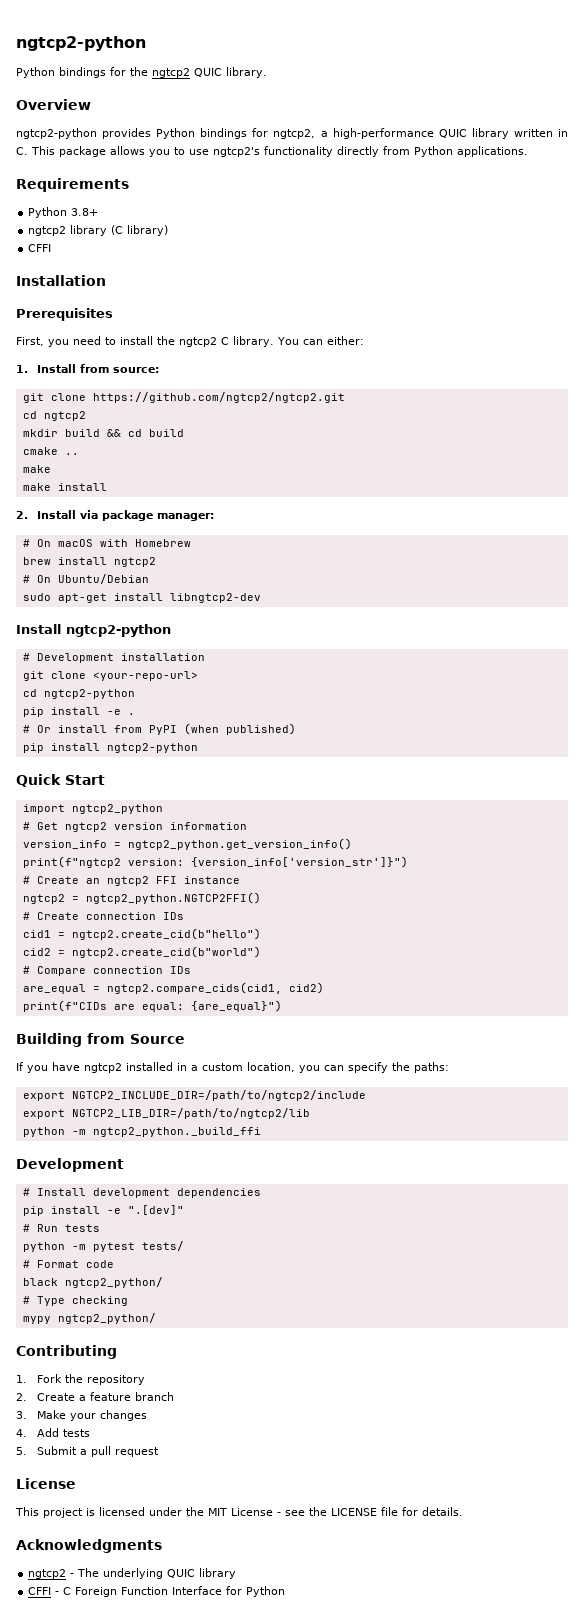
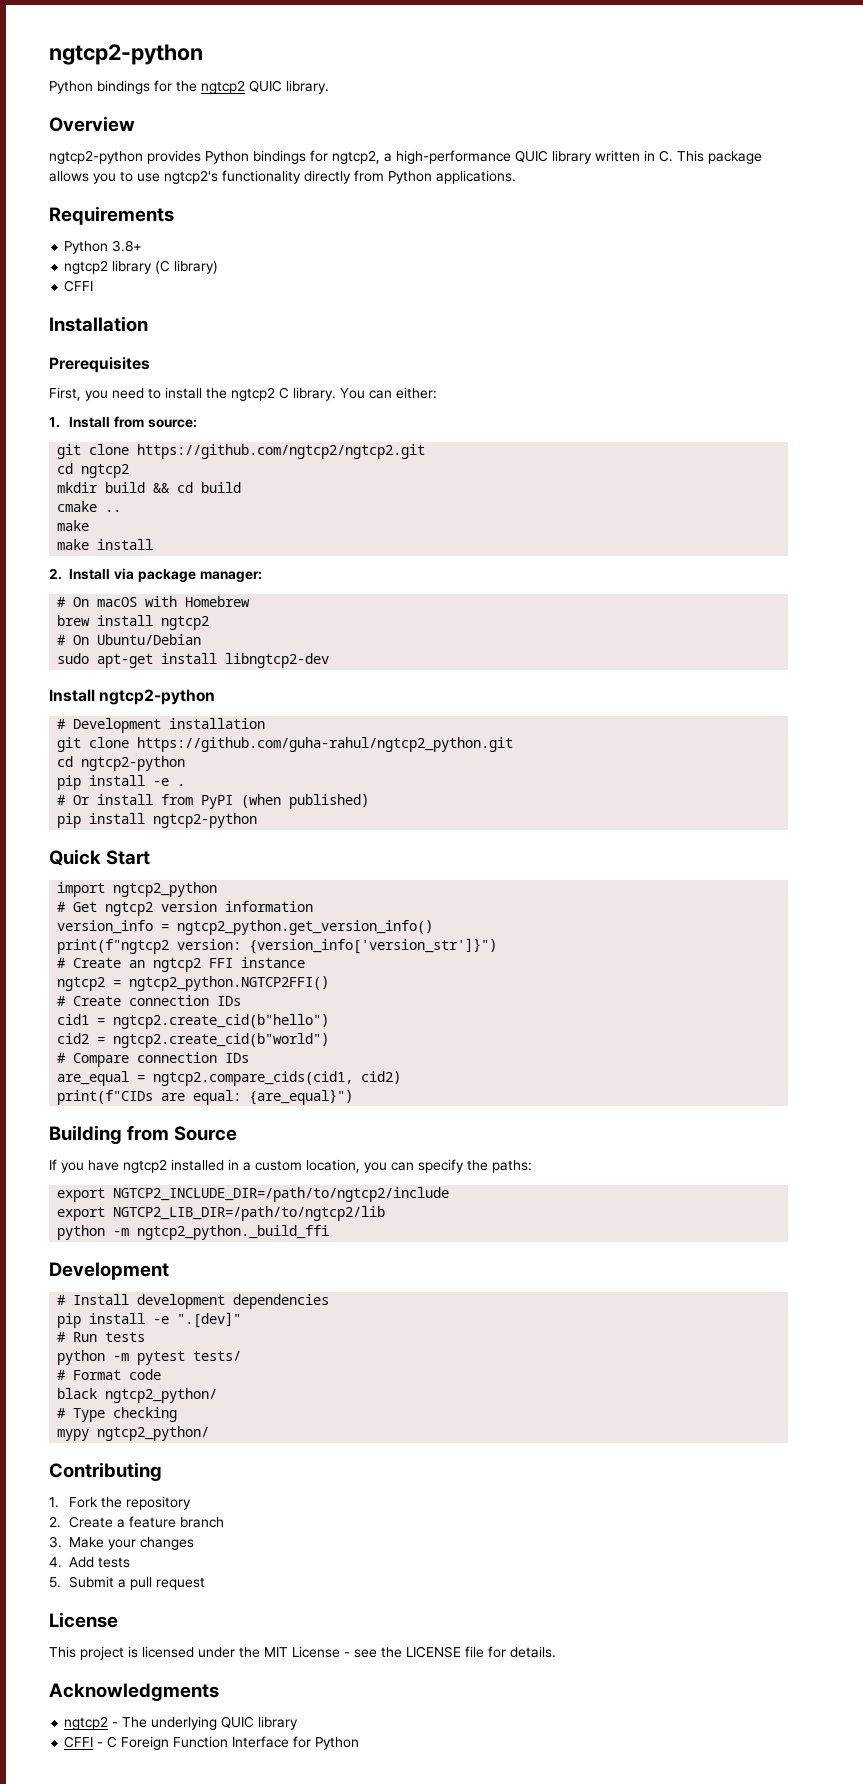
[92,671,198,681] <your-repo-url> -> [137,737,514,752] https://github.com/guha-rahul/ngtcp2_python.git

